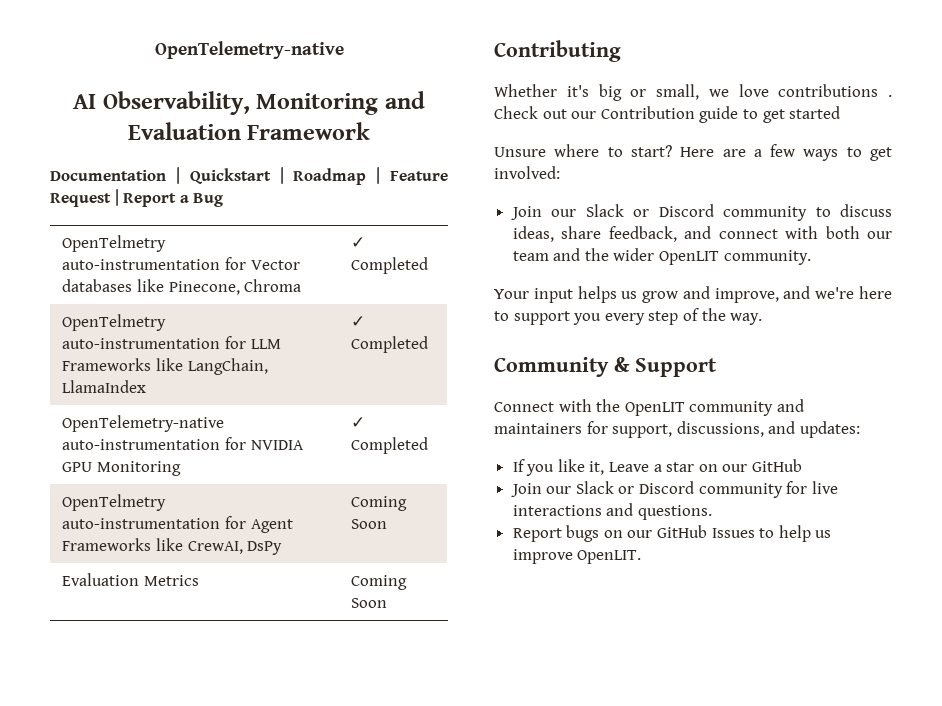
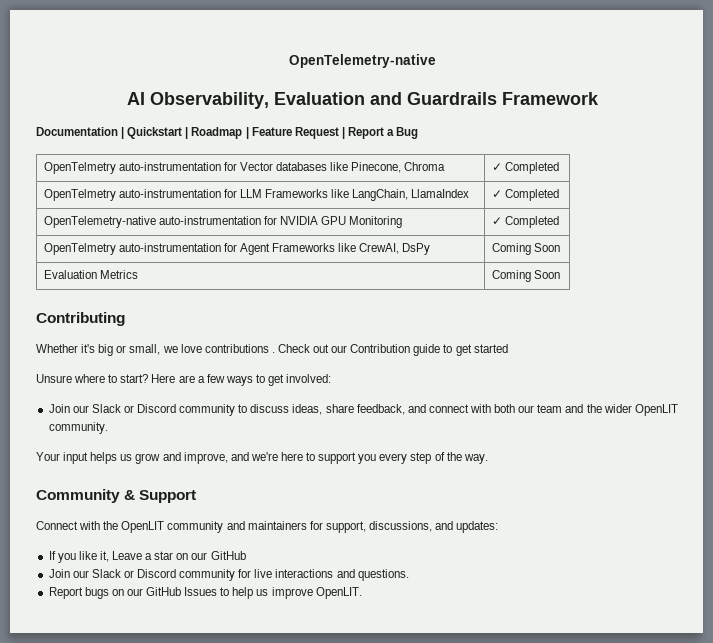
[256,91,425,115] [127,122,241,140] Monitoring and Evaluation -> [273,92,497,105] Evaluation and Guardrails

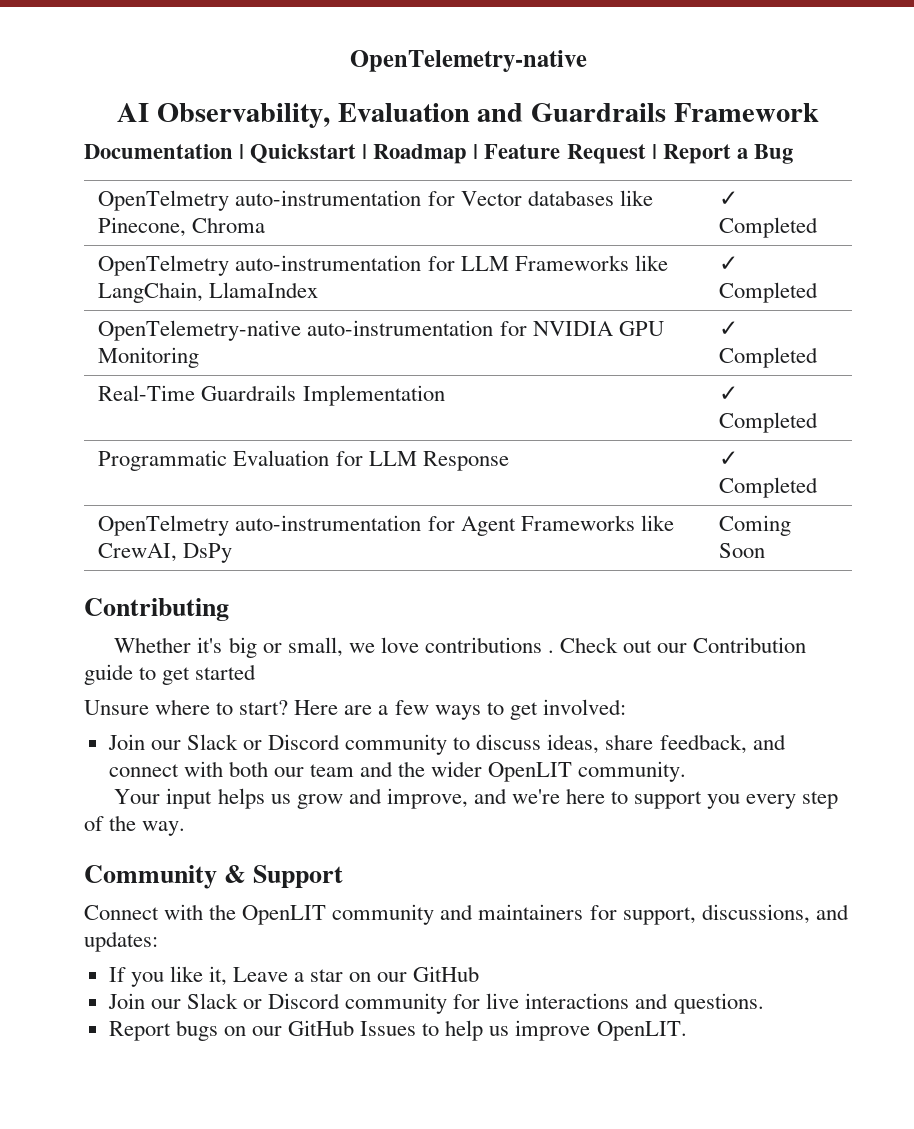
(559, 222) none -> [98,385,445,406] [719,386,739,401] [719,412,819,433] [98,450,509,471] [719,451,739,466] [719,477,819,498] // Real-Time Guardrails Implementation | ✓ Completed // Programmatic Evaluation for LLM Response | ✓ Completed
[43,270,138,279] [491,270,560,282] // Evaluation Metrics | Coming Soon -> (766, 550) none

